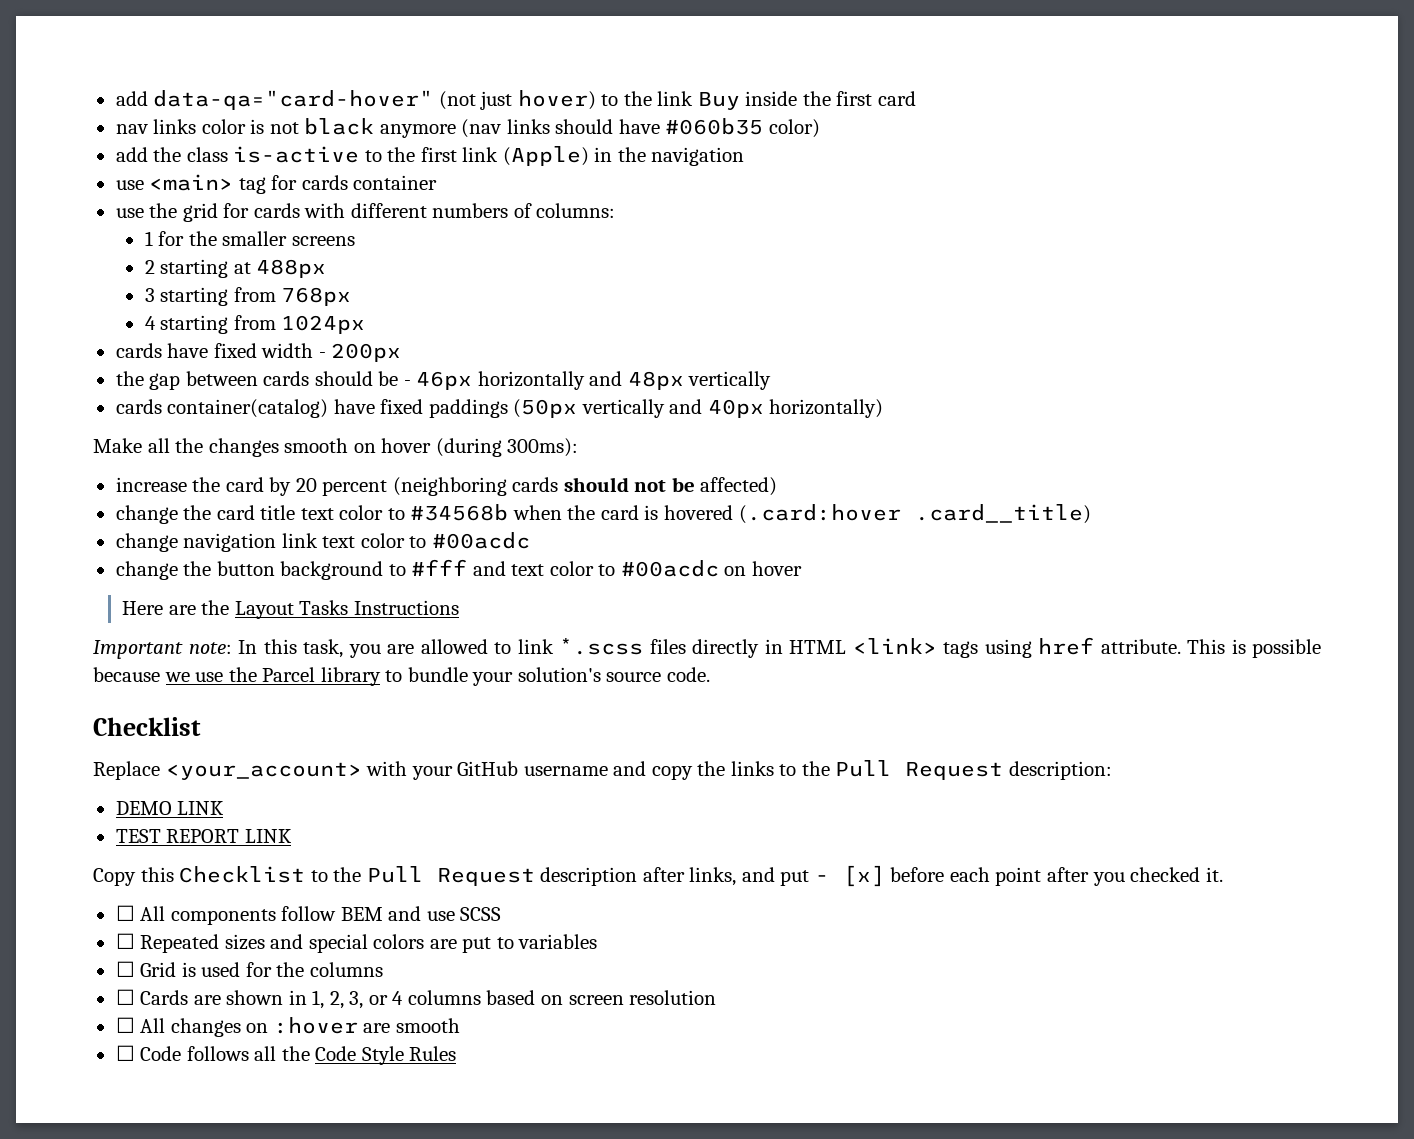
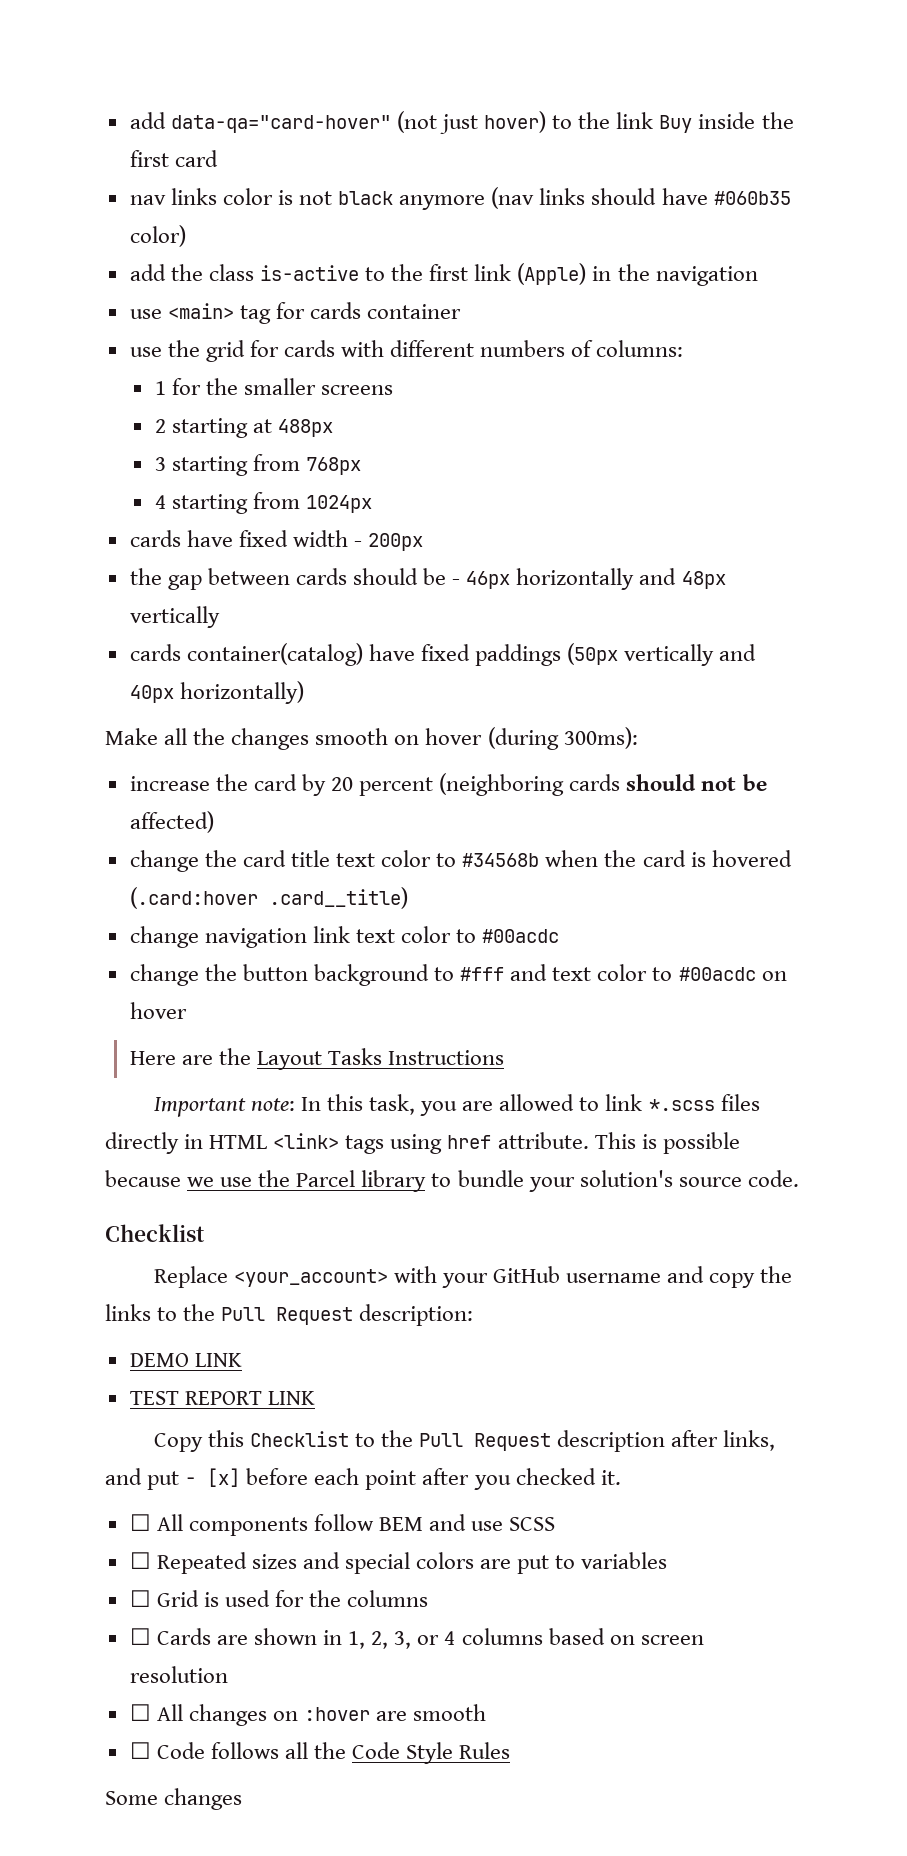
(457, 1053) none -> [105,1788,243,1810] // Some changes

